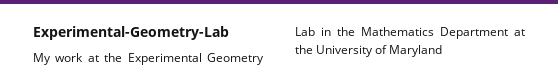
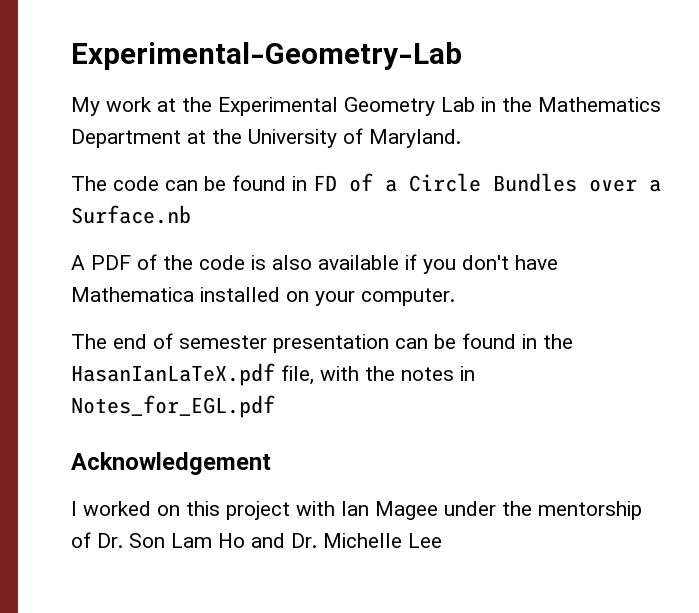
[389,45,443,57] Maryland -> [369,129,461,148] [71,173,661,192] [71,205,191,224] [71,254,558,274] [71,287,455,306] [71,333,573,353] [71,363,475,386] [71,395,275,418] [71,452,271,475] [71,501,642,520] [71,532,442,548] Maryland. // The code can be found in FD of a Circle Bundles over a Surface.nb // A PDF of the code is also available if you don't have Mathematica installed on your computer. // The end of semester presentation can be found in the HasanIanLaTeX.pdf file, with the notes in Notes_for_EGL.pdf // Acknowledgement // I worked on this project with Ian Magee under the mentorship of Dr. Son Lam Ho and Dr. Michelle Lee

